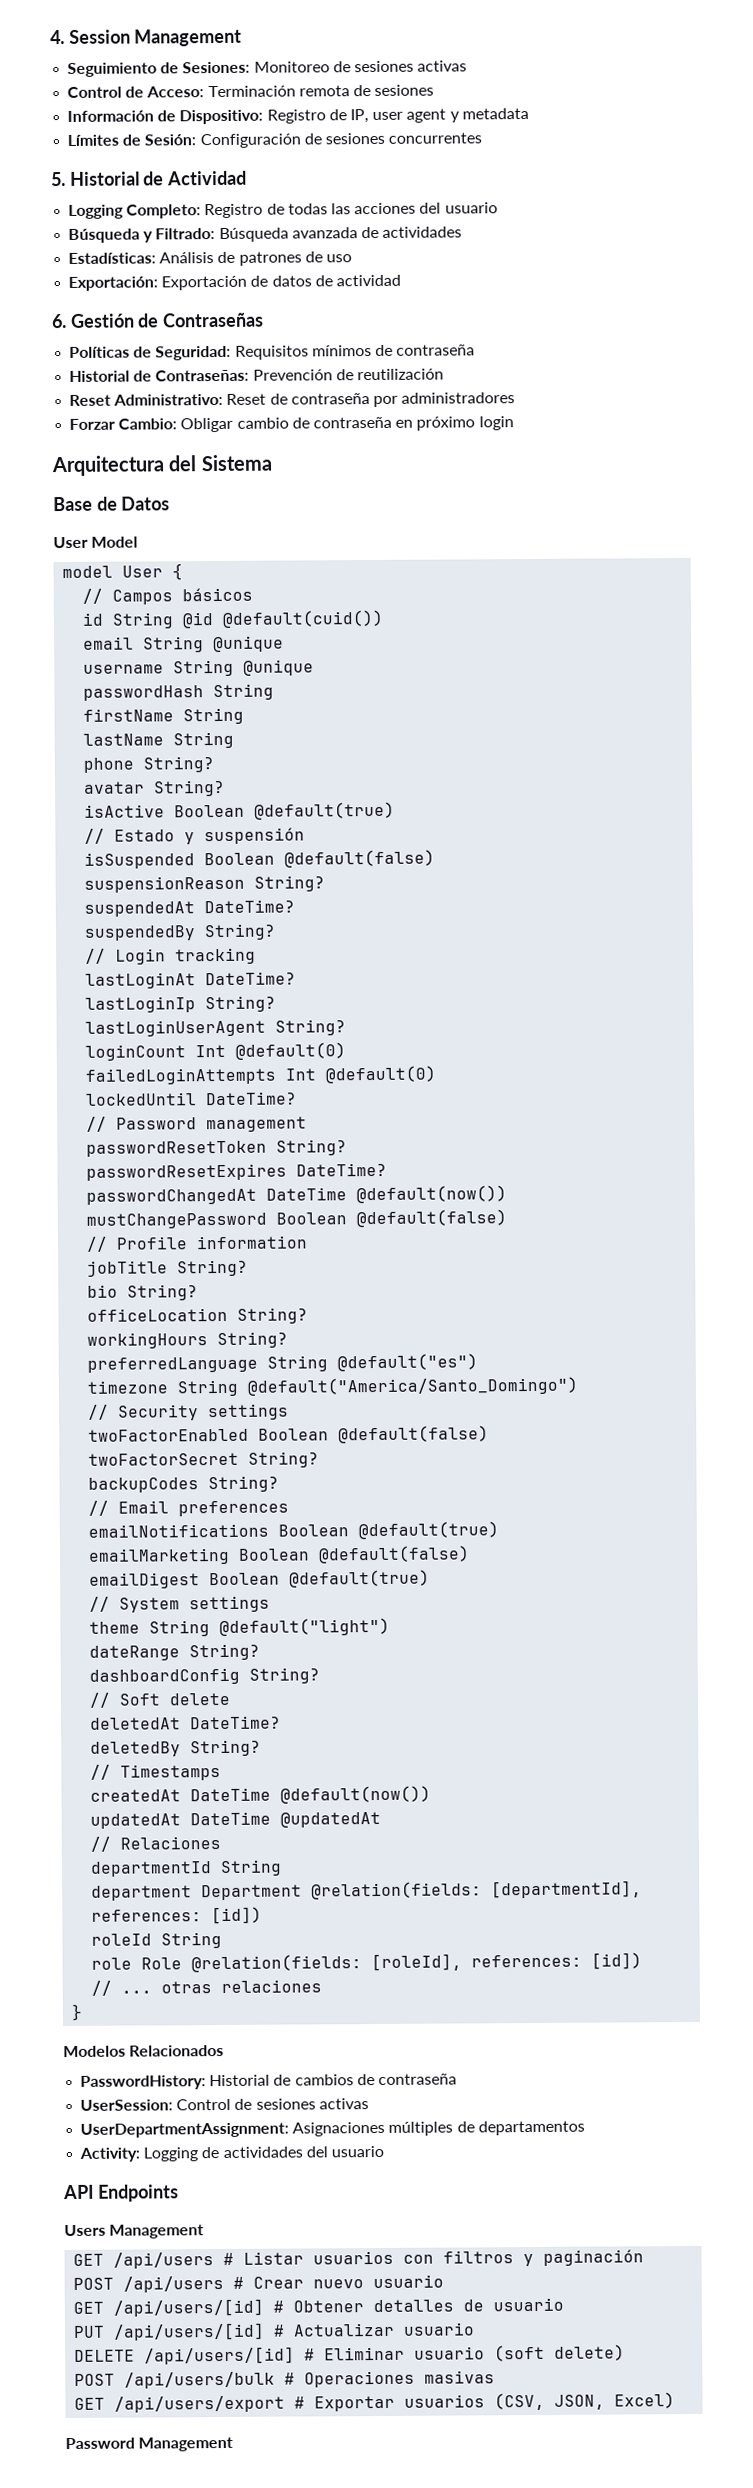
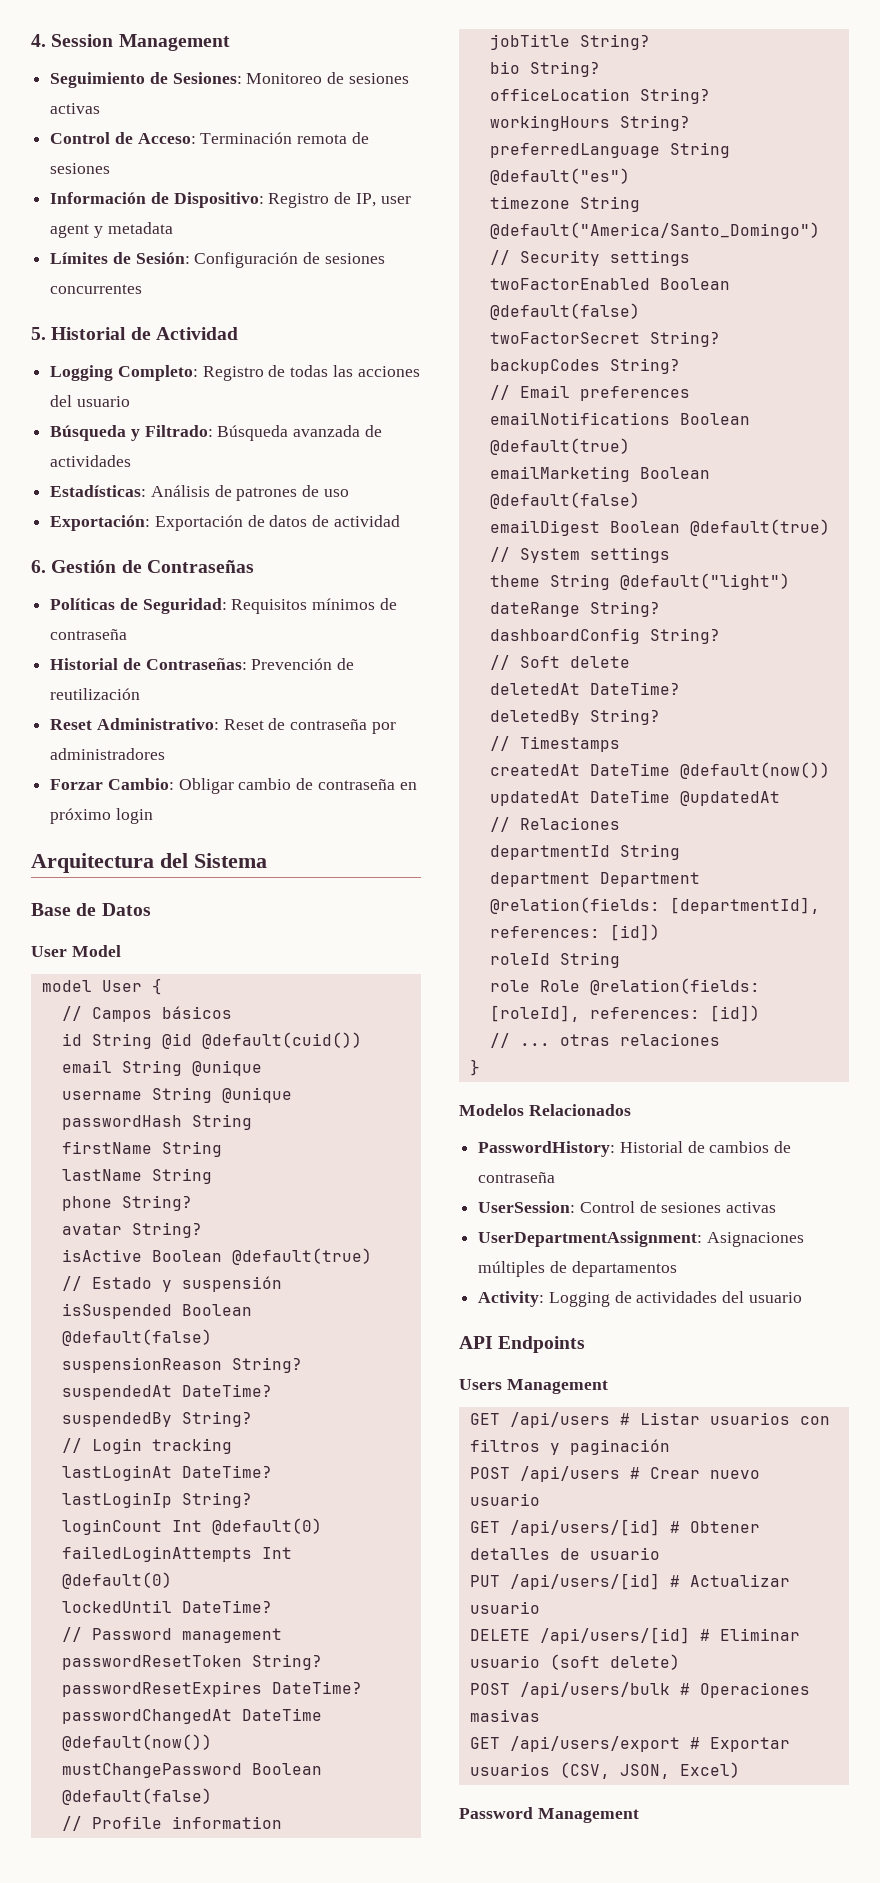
[85,1019,347,1037] // lastLoginUserAgent String? -> (252, 1500) none

